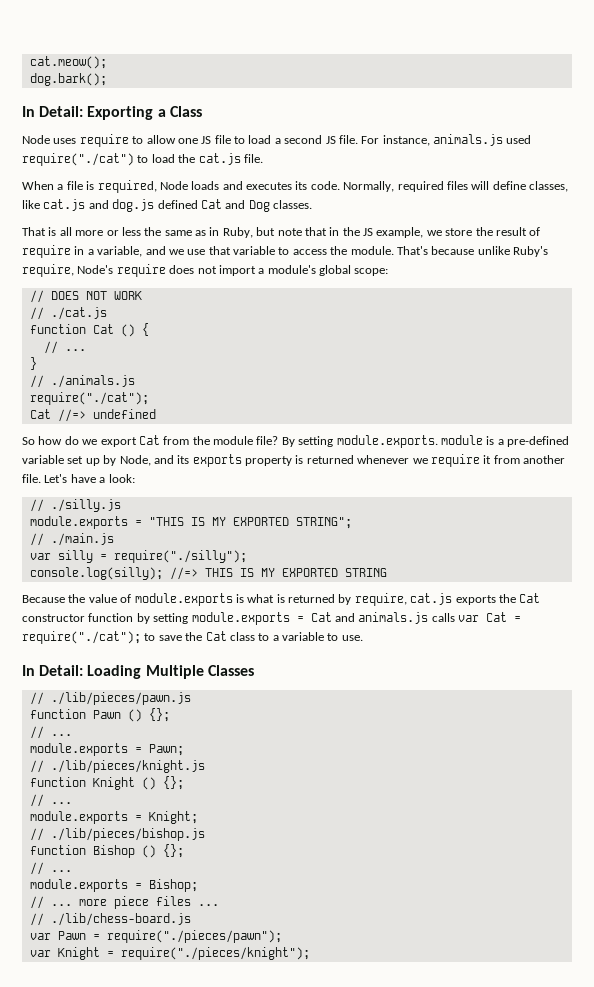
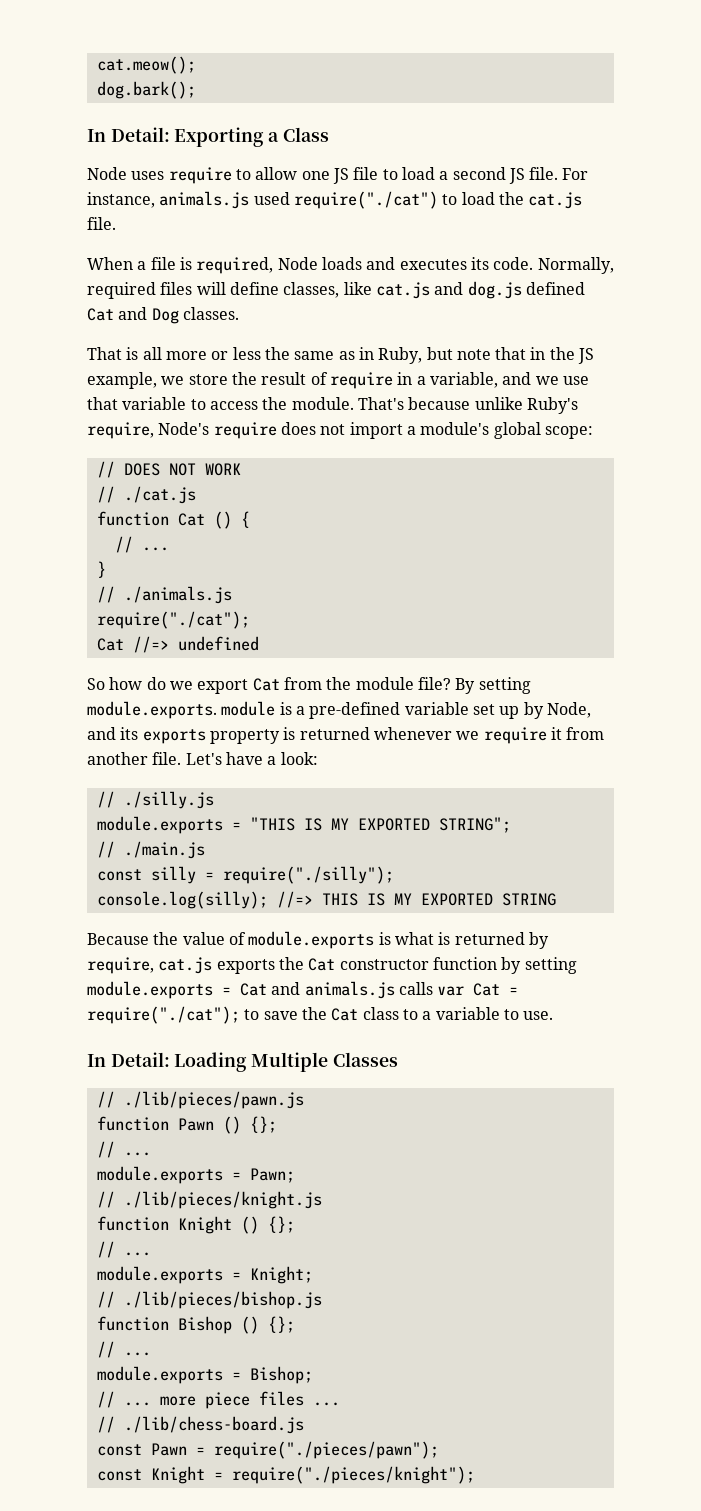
[29,553,51,560] var -> [96,869,142,881] const
[29,933,51,940] var -> [96,1444,142,1456] const
[29,950,51,957] var -> [96,1469,142,1481] const

